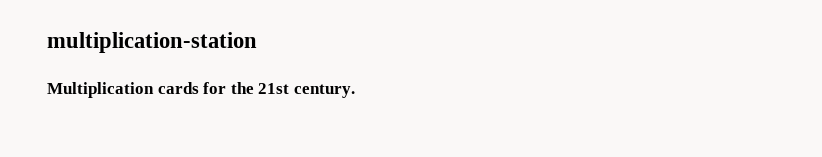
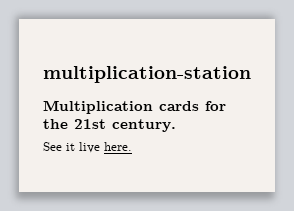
(355, 91) none -> [43,142,132,153] // See it live here.

